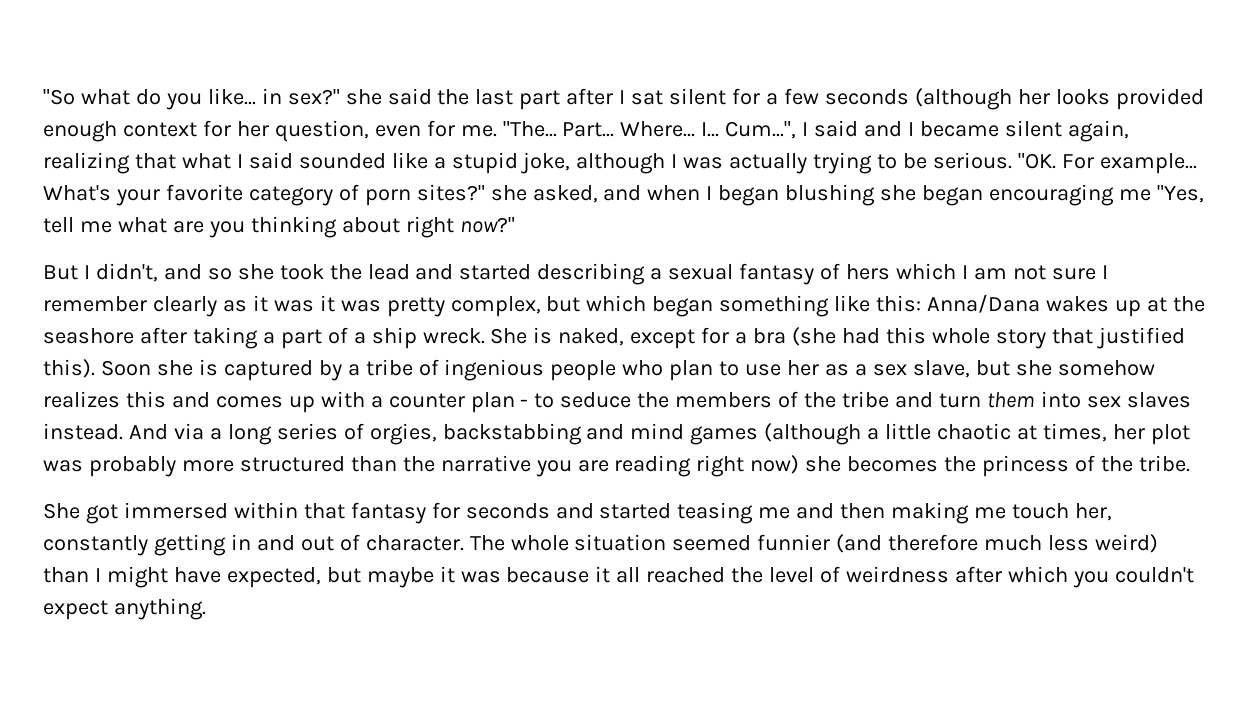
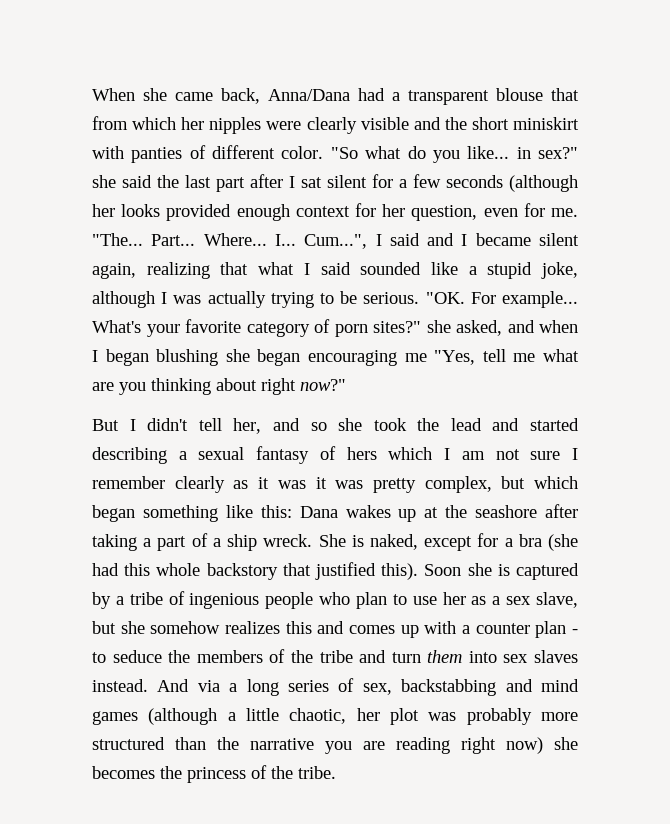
(43, 97) none -> [92,88,579,105] [92,116,580,134] [92,145,324,163] When she came back, Anna/Dana had a transparent blouse that from which her nipples were clearly visible and the short miniskirt with panties of different color.
[95,263,158,282] didn't, -> [147,418,262,434] didn't tell her,
[927,294,1041,313] Anna/Dana -> [299,506,338,518] Dana
[995,329,1046,349] story -> [206,563,278,580] backstory
[369,423,437,445] orgies, -> [362,683,392,695] sex,
[937,423,1107,442] chaotic at times, -> [289,708,347,724] chaotic,
[43,502,1112,524] [43,534,1159,556] [43,566,1194,588] [43,598,206,620] // She got immersed within that fantasy for seconds and started teasing me and then making me touch her, constantly getting in and out of character. The whole situation seemed funnier (and therefore much less weird) than I might have expected, but maybe it was because it all reached the level of weirdness after which you couldn't expect anything. -> (336, 772) none

